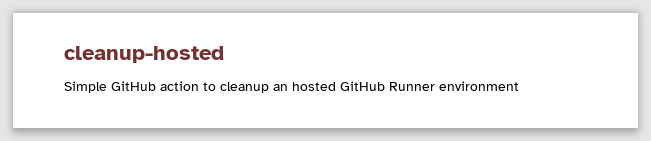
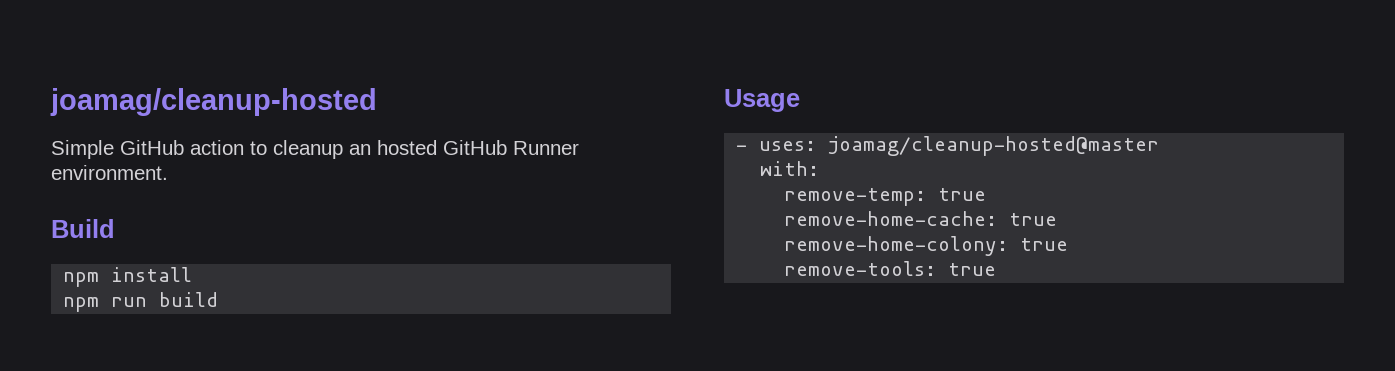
[64,46,224,63] cleanup-hosted -> [50,88,377,116] joamag/cleanup-hosted
[439,81,519,91] environment -> [51,165,168,180] [51,219,115,238] [63,267,193,287] [63,292,219,312] [724,89,800,112] [736,136,1160,156] [760,161,820,176] [784,188,987,206] [784,211,1058,226] [784,236,1069,256] [784,261,997,276] environment. // Build // npm install // npm run build // Usage // - uses: joamag/cleanup-hosted@master // with: // remove-temp: true // remove-home-cache: true // remove-home-colony: true // remove-tools: true

